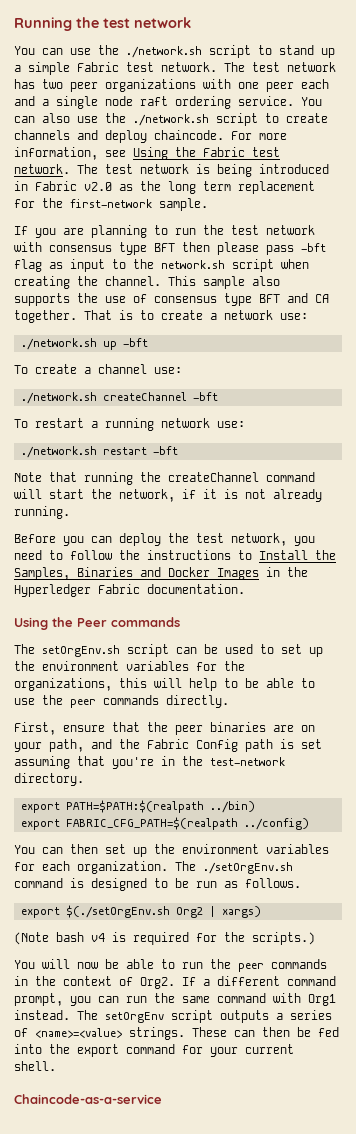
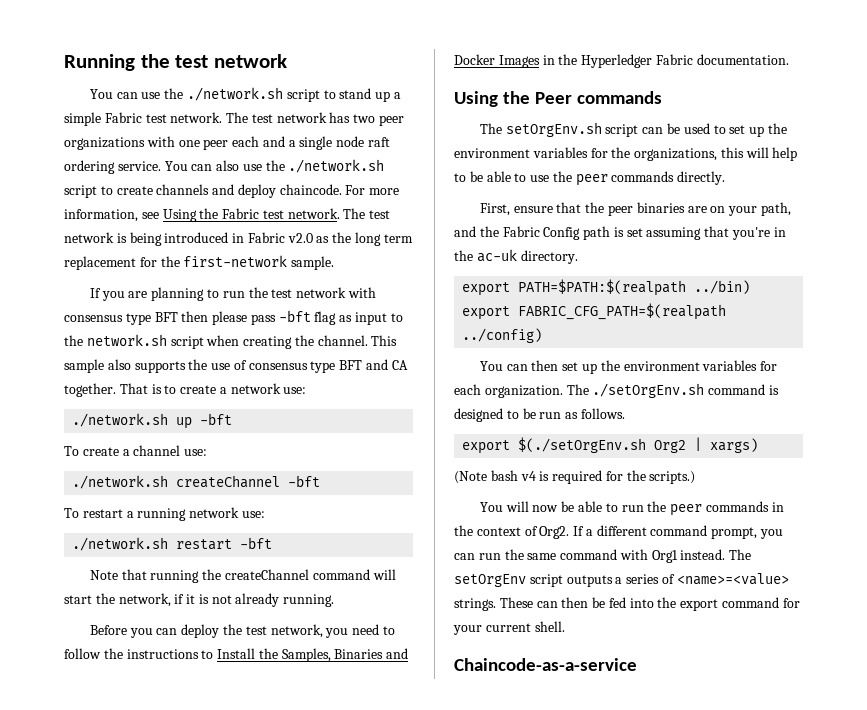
[210,757,285,766] test-network -> [476,249,517,262] ac-uk

